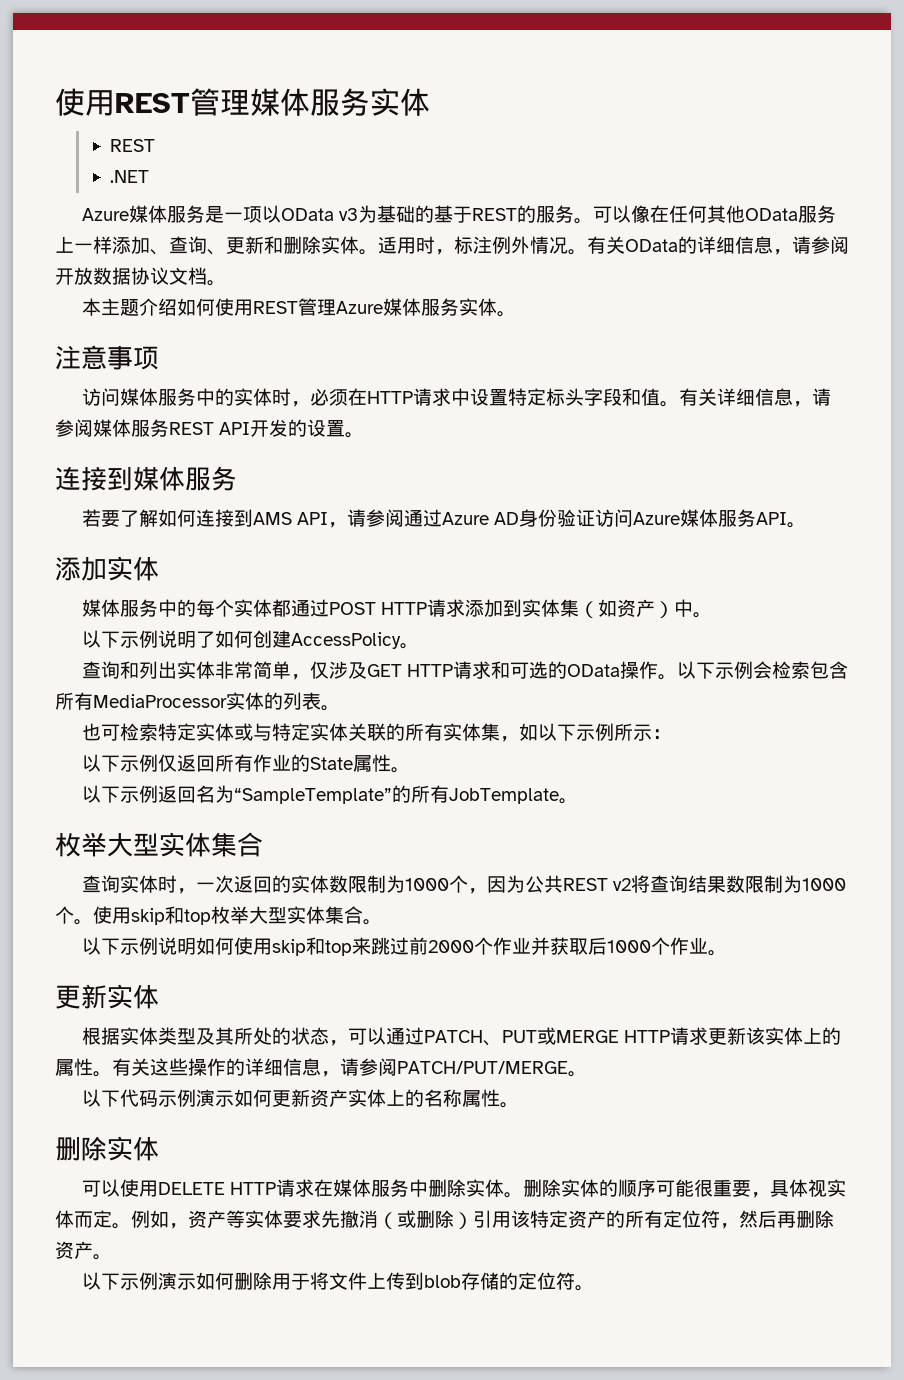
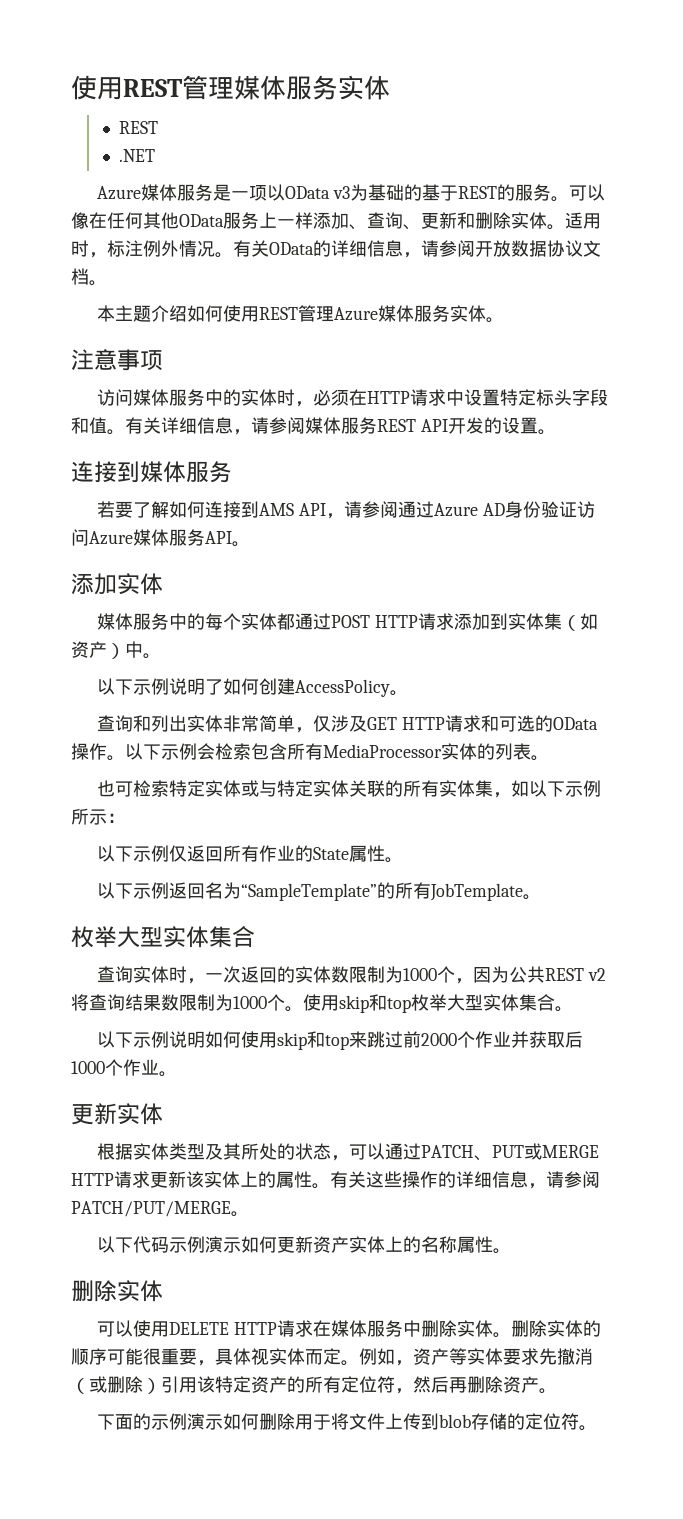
[81,1272,120,1290] 以下 -> [97,1413,152,1430] 下面的

